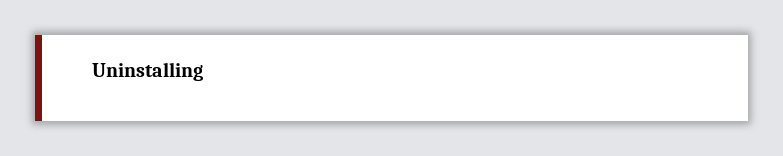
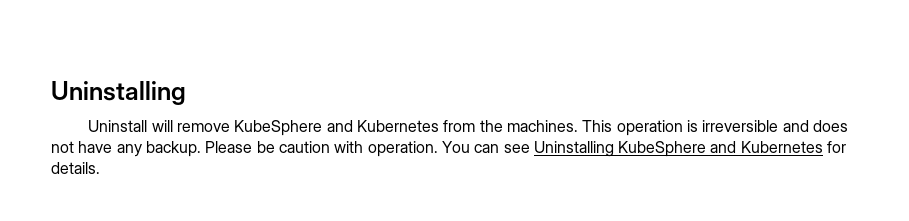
[92,62,203,81] Uninstalling -> [51,81,186,105] [88,120,848,136] [51,141,847,157] [51,162,100,174] Uninstalling // Uninstall will remove KubeSphere and Kubernetes from the machines. This operation is irreversible and does not have any backup. Please be caution with operation. You can see Uninstalling KubeSphere and Kubernetes for details.

